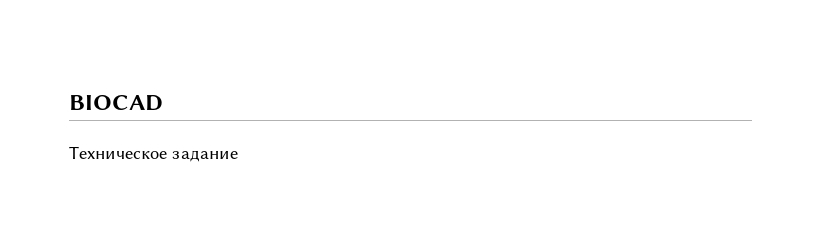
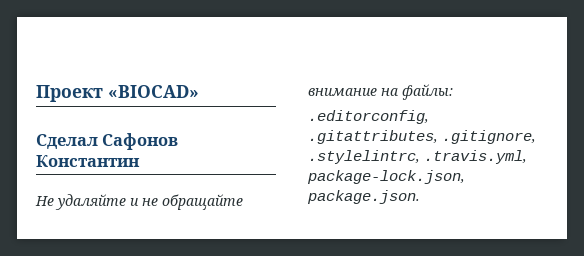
[69,95,163,111] [69,146,238,162] BIOCAD // Техническое задание -> [36,85,199,102] [36,133,179,150] [36,155,140,167] [35,194,243,210] [308,84,453,100] [308,110,429,124] [308,130,536,144] [308,150,527,164] [307,170,465,184] [307,190,420,204] Проект «BIOCAD» // Сделал Сафонов Константин // Не удаляйте и не обращайте внимание на файлы: // .editorconfig, .gitattributes, .gitignore, .stylelintrc, .travis.yml, package-lock.json, package.json.

